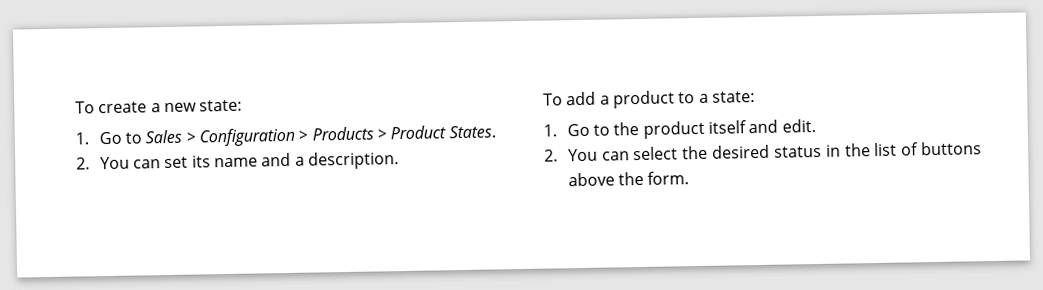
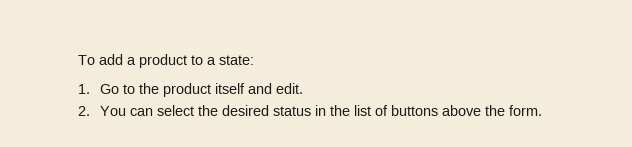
[75,99,243,114] [75,125,496,147] [76,151,400,170] [543,93,563,106] To create a new state: // 1. Go to Sales > Configuration > Products > Product States. // 2. You can set its name and a description. // To -> [78,55,95,65] To

